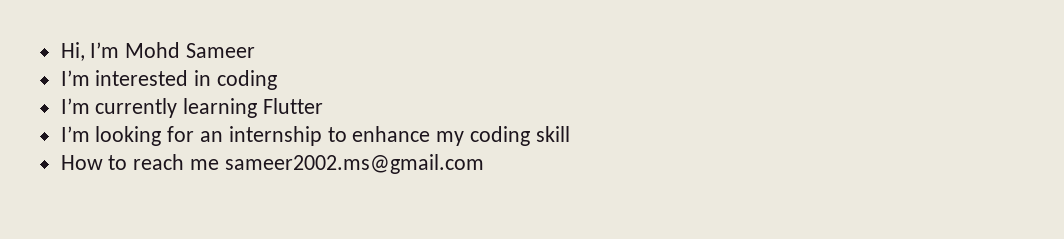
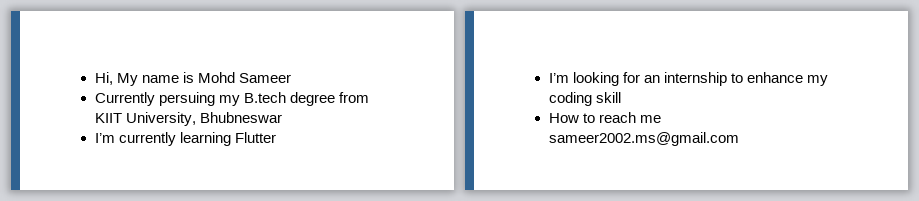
[90,42,120,58] I’m -> [116,72,194,86] My name is
[60,70,278,90] I’m interested in coding -> [94,92,369,106] [94,112,282,126] Currently persuing my B.tech degree from KIIT University, Bhubneswar

